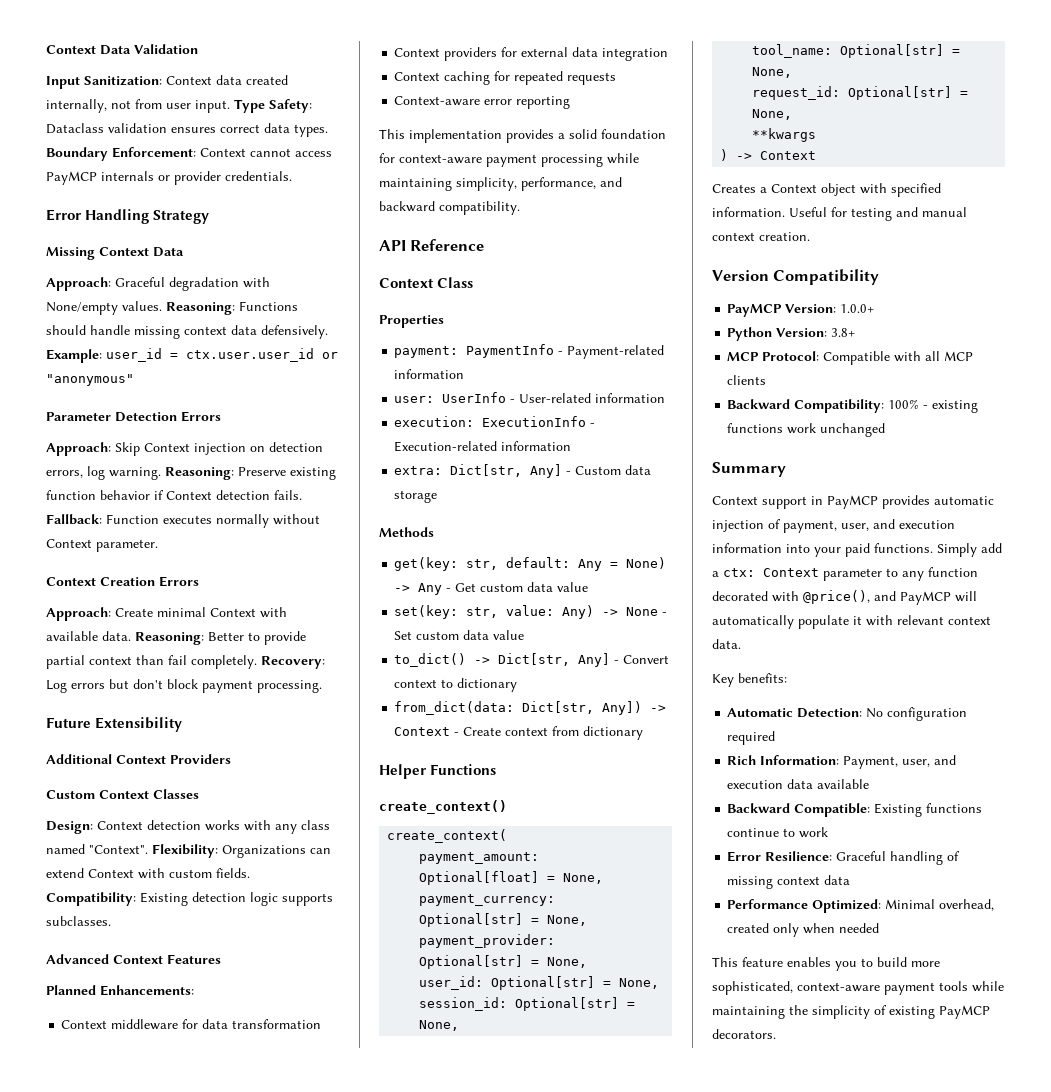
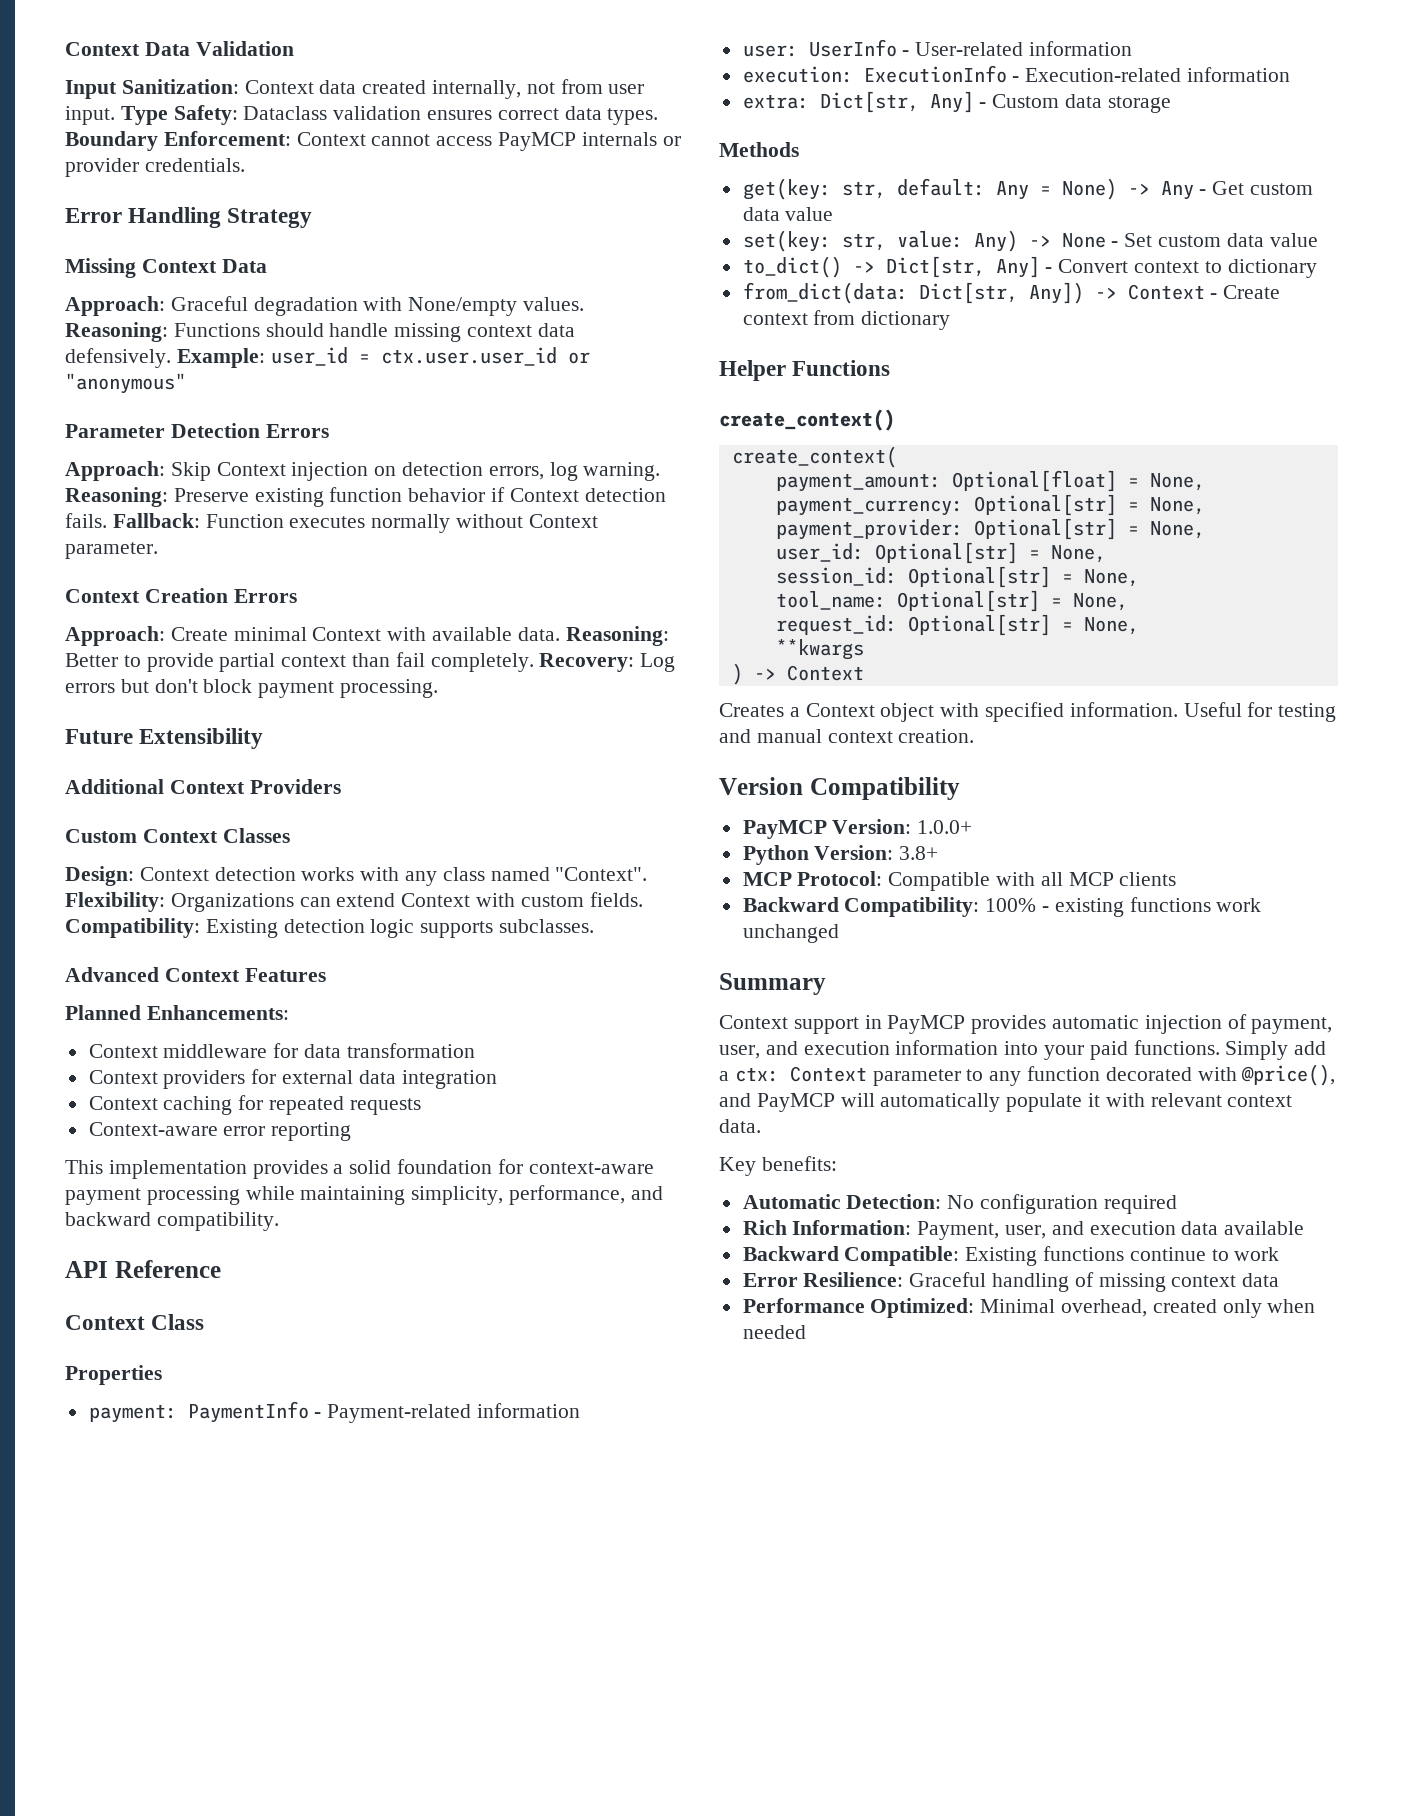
[712,957,940,971] [712,981,1004,995] [712,1005,990,1019] [712,1029,776,1039] // This feature enables you to build more sophisticated, context-aware payment tools while maintaining the simplicity of existing PayMCP decorators. -> (806, 1332) none

